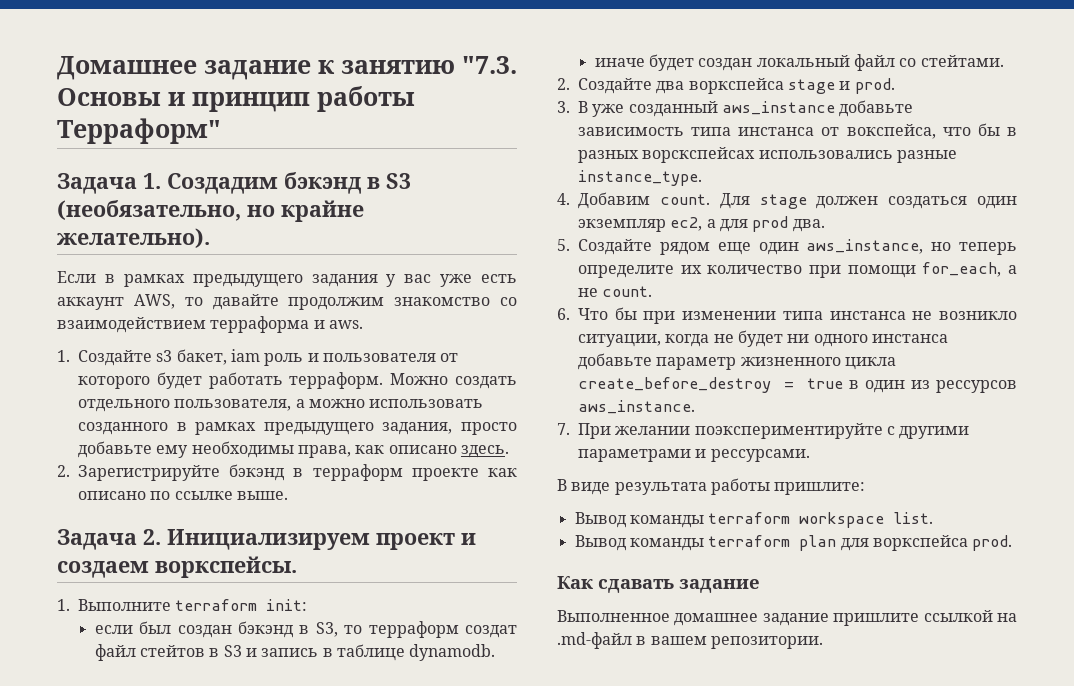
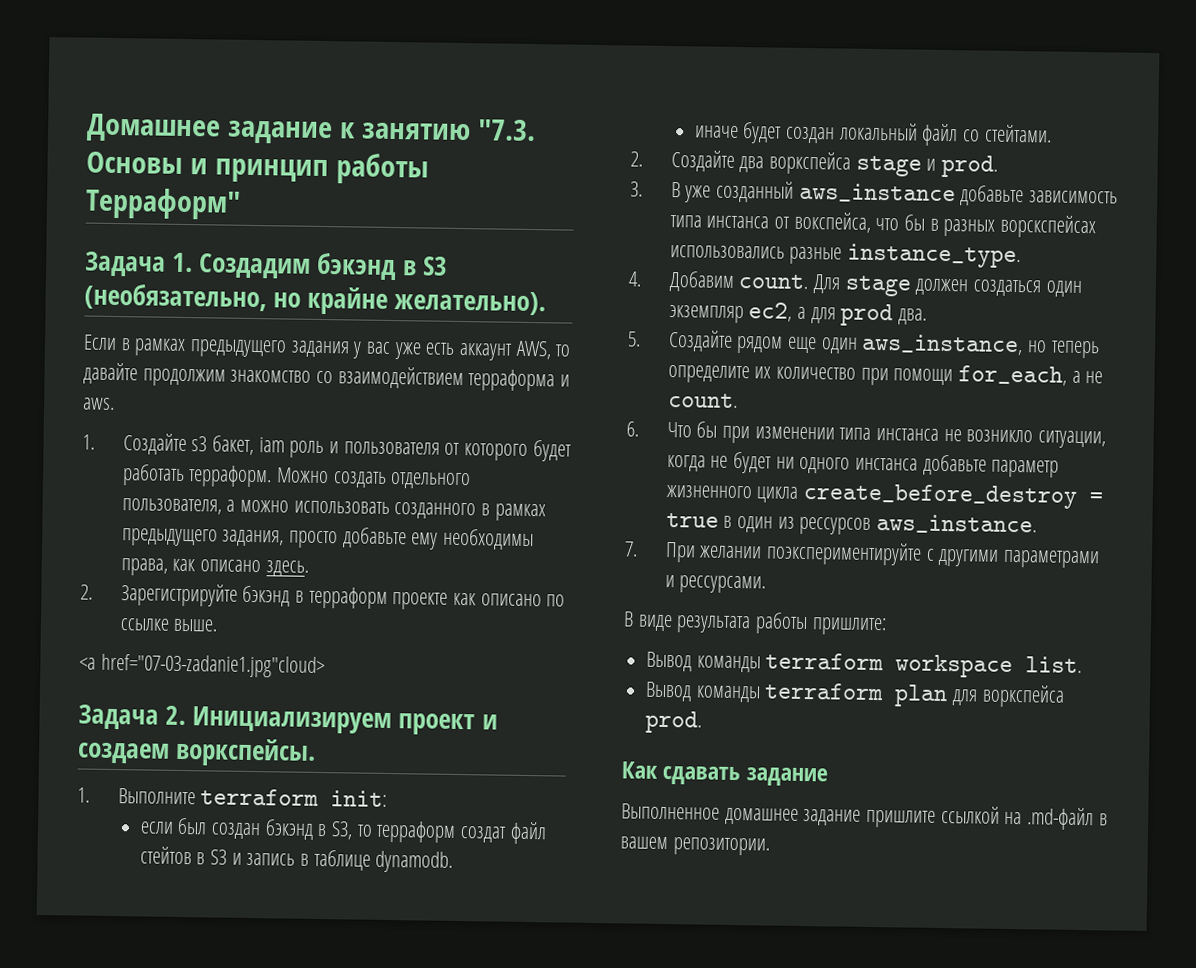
(288, 495) none -> [79,653,325,679] // <a href="07-03-zadanie1.jpg"cloud>

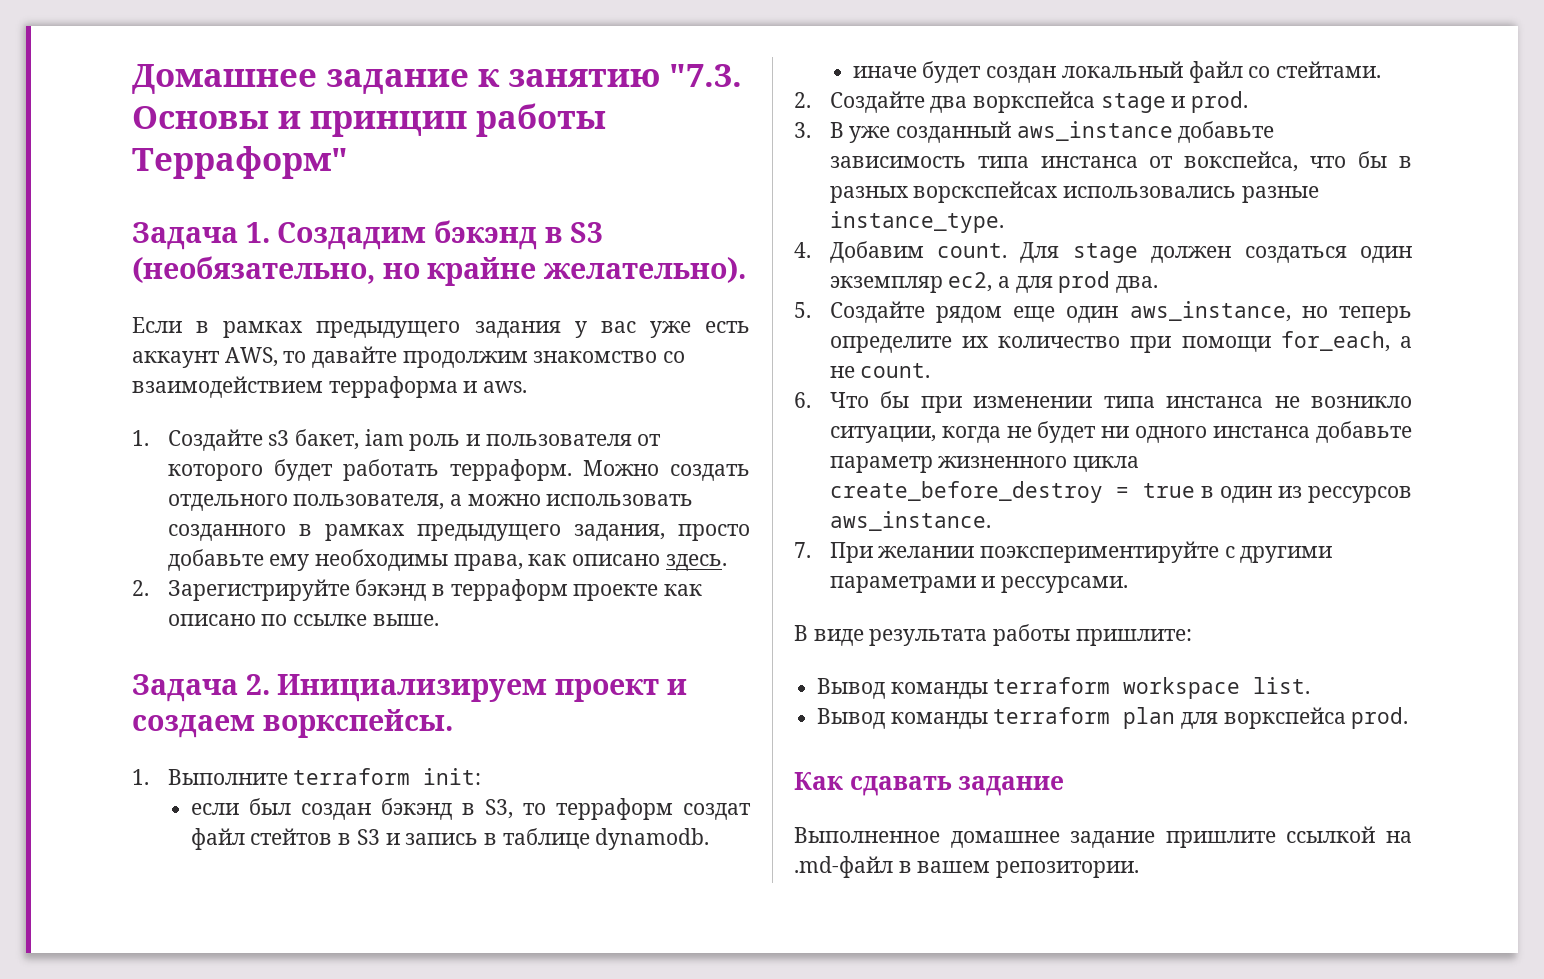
[79,653,325,679] // <a href="07-03-zadanie1.jpg"cloud> -> (439, 620) none

